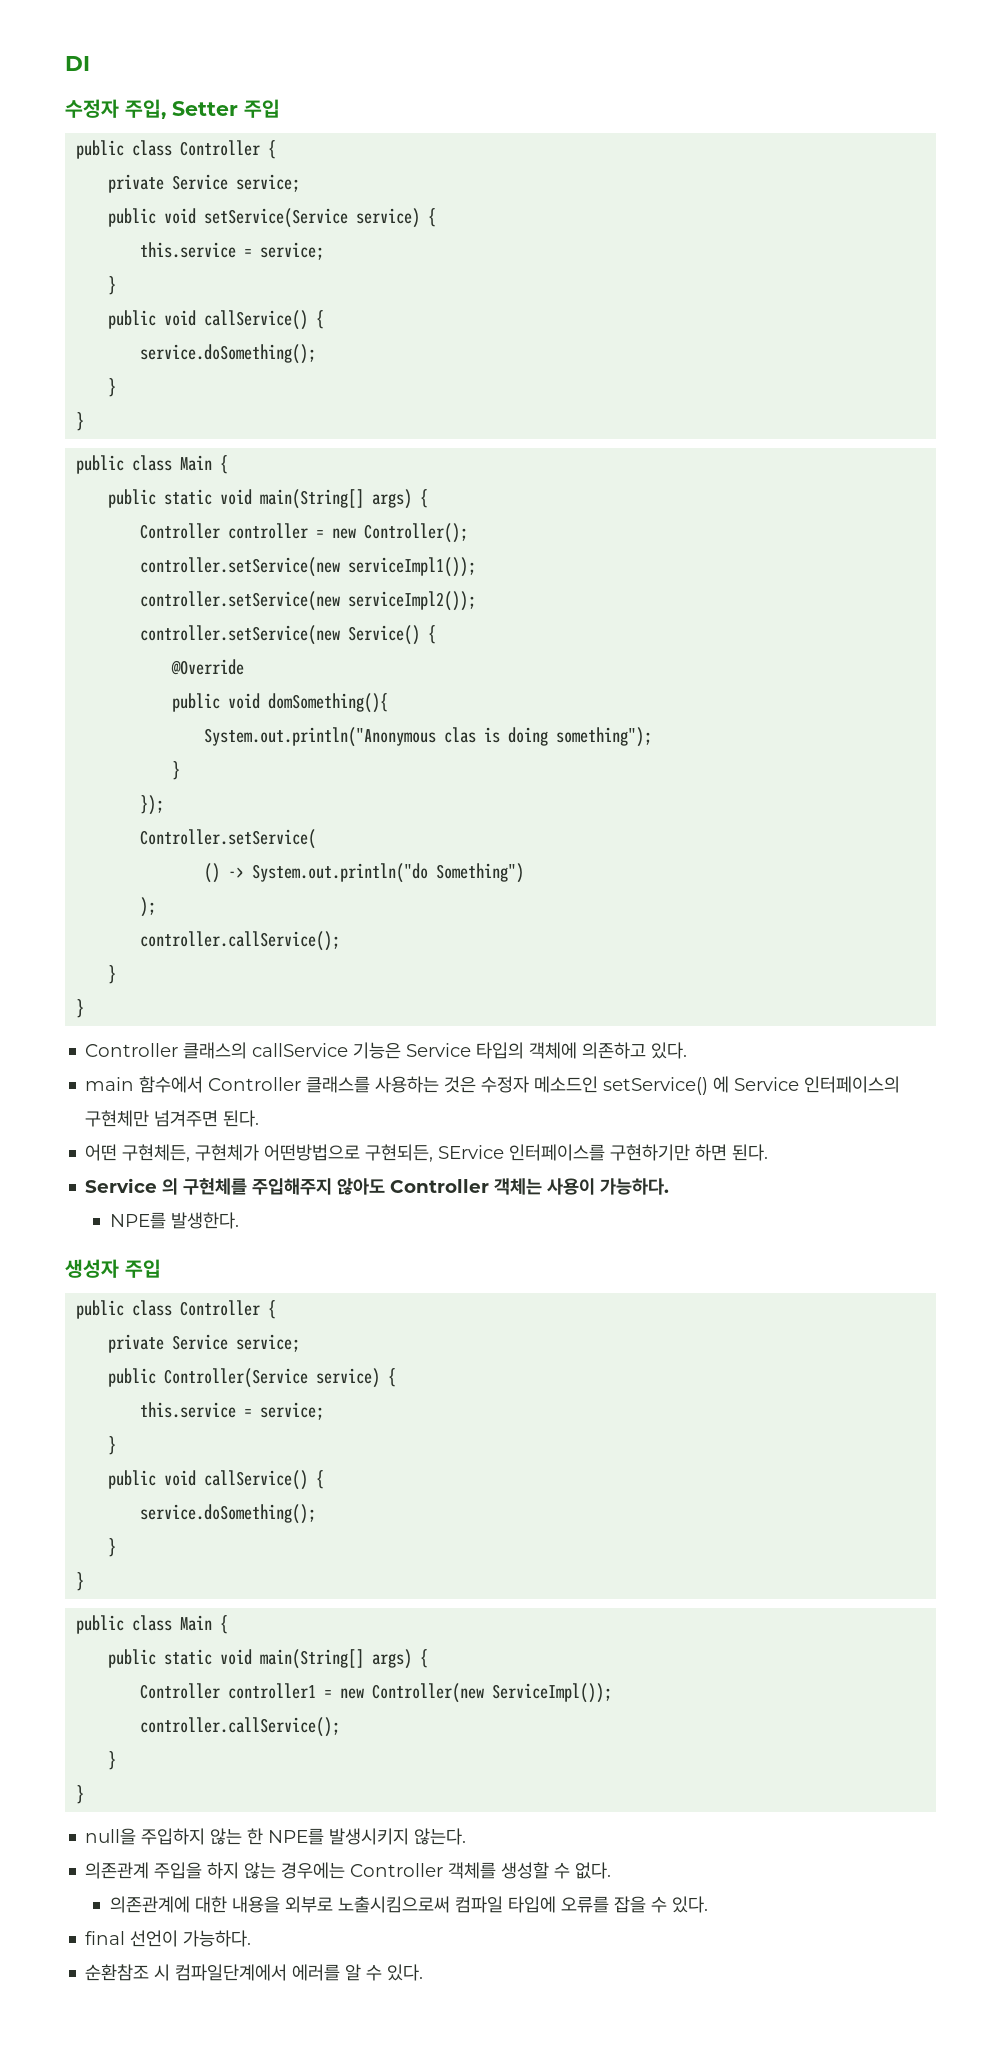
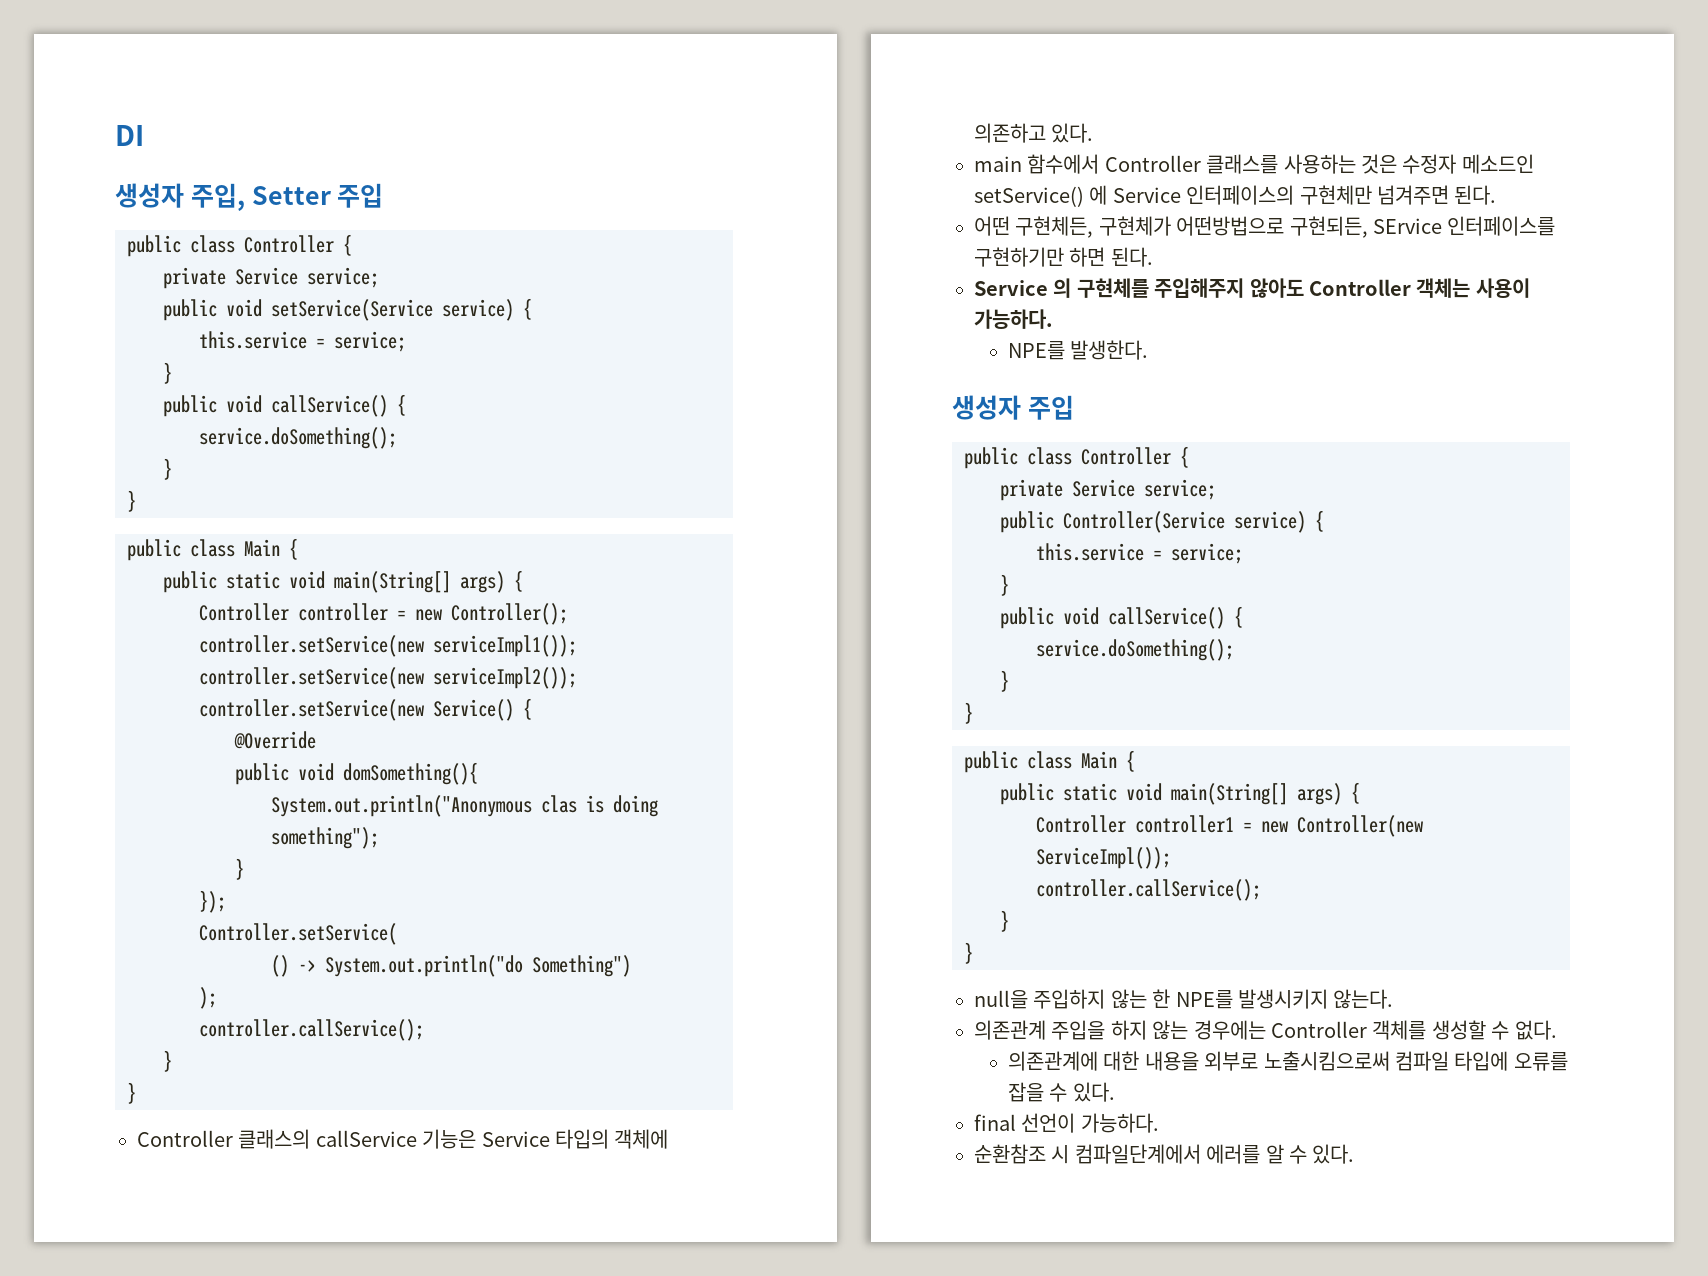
[65,99,119,118] 수정자 -> [115,183,184,208] 생성자

